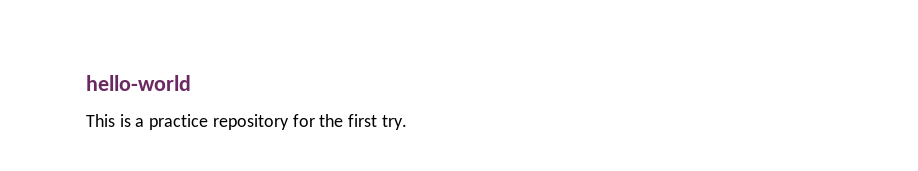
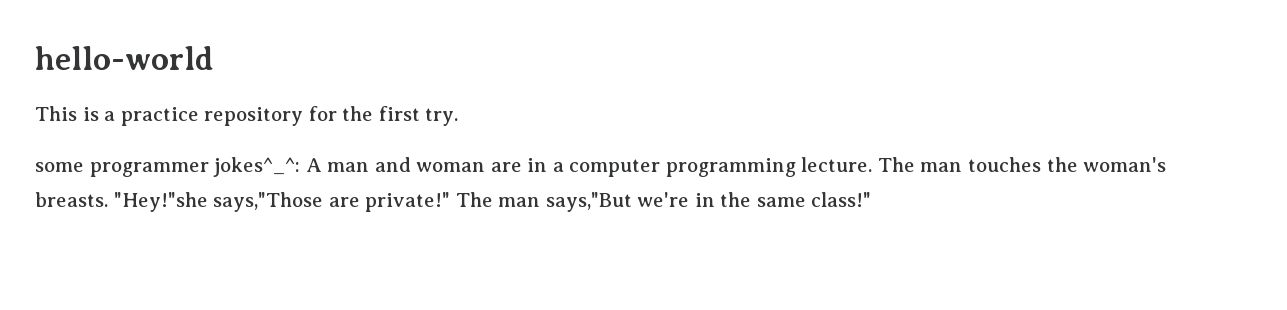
(407, 122) none -> [35,157,1167,177] [35,192,872,212] // some programmer jokes^_^: A man and woman are in a computer programming lecture. The man touches the woman's breasts. "Hey!"she says,"Those are private!" The man says,"But we're in the same class!"

